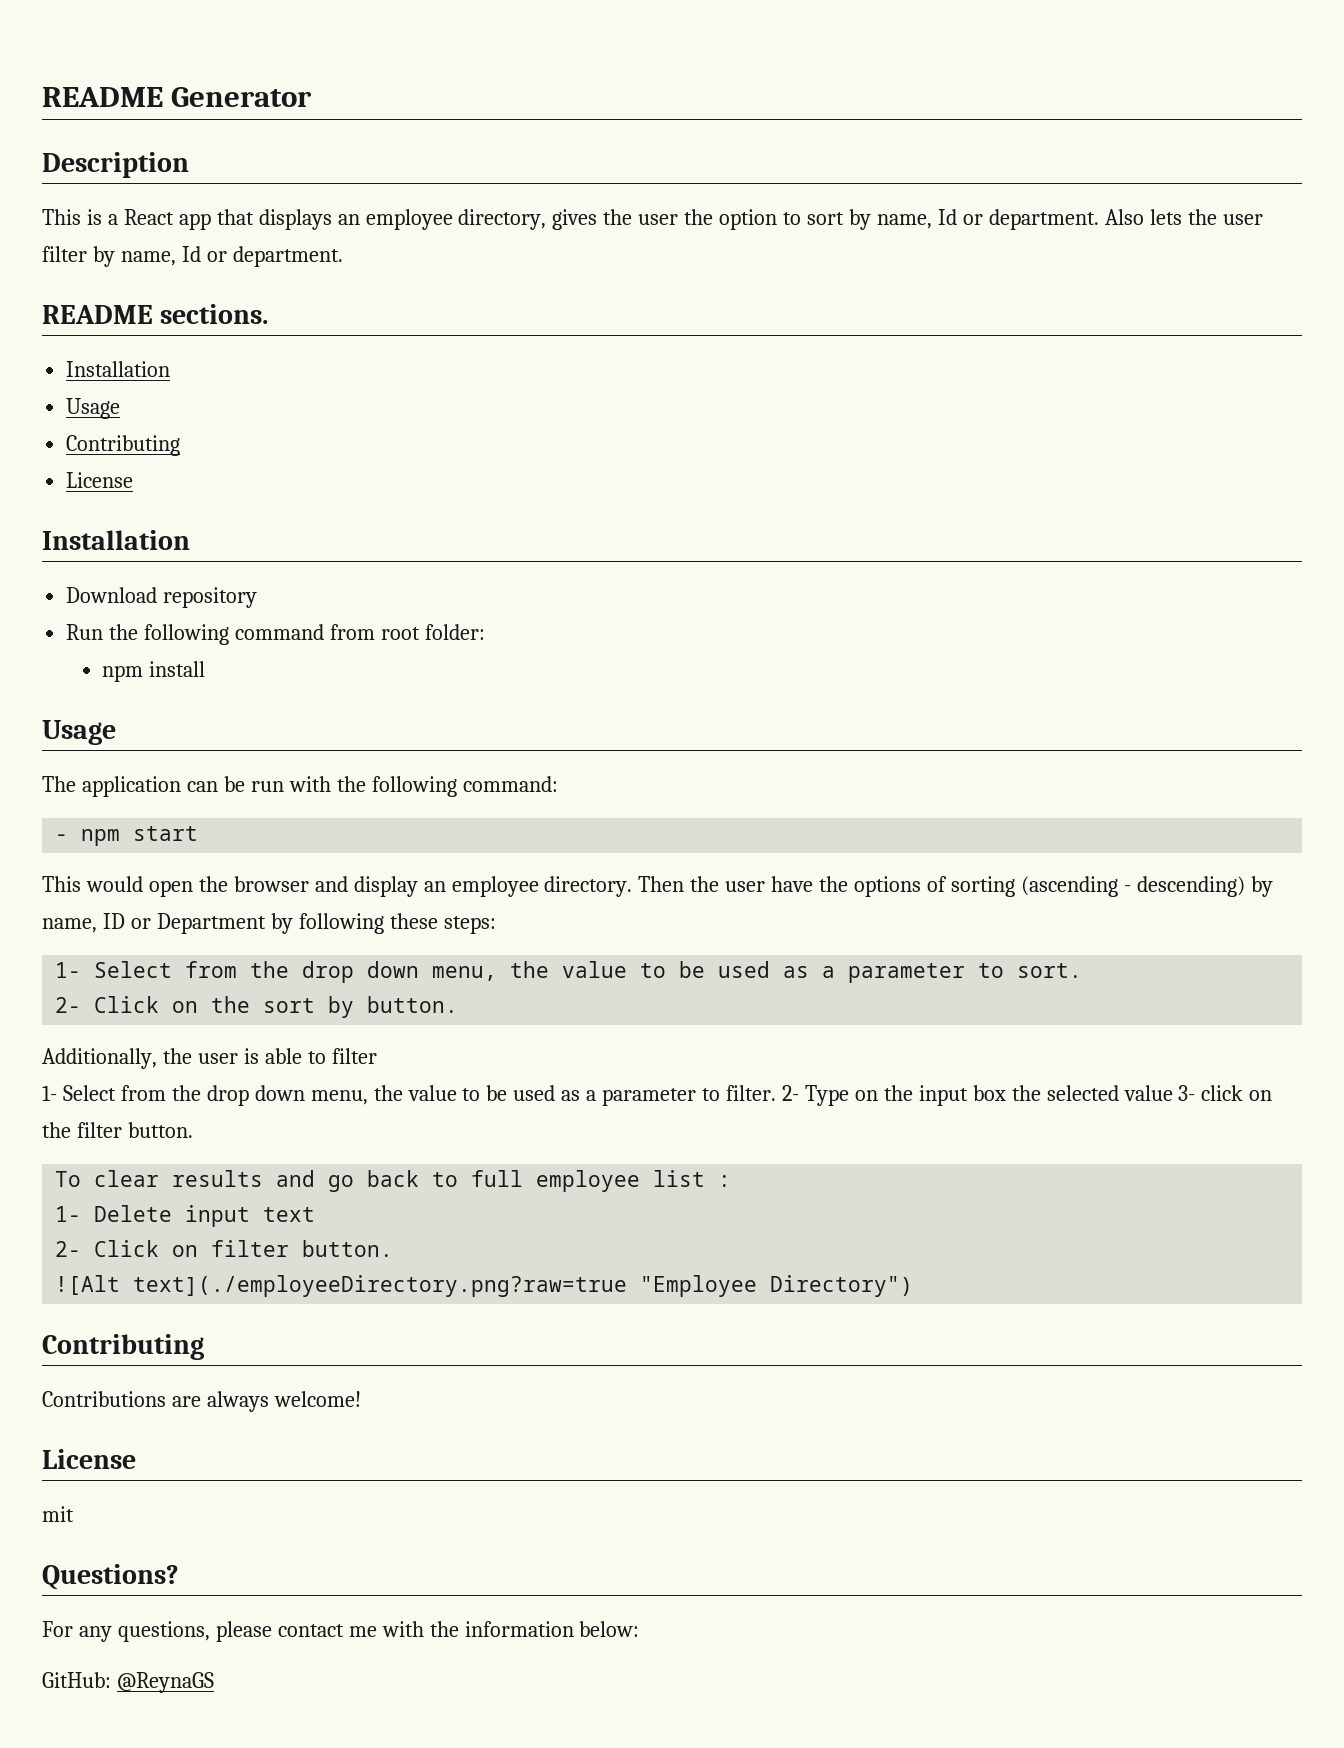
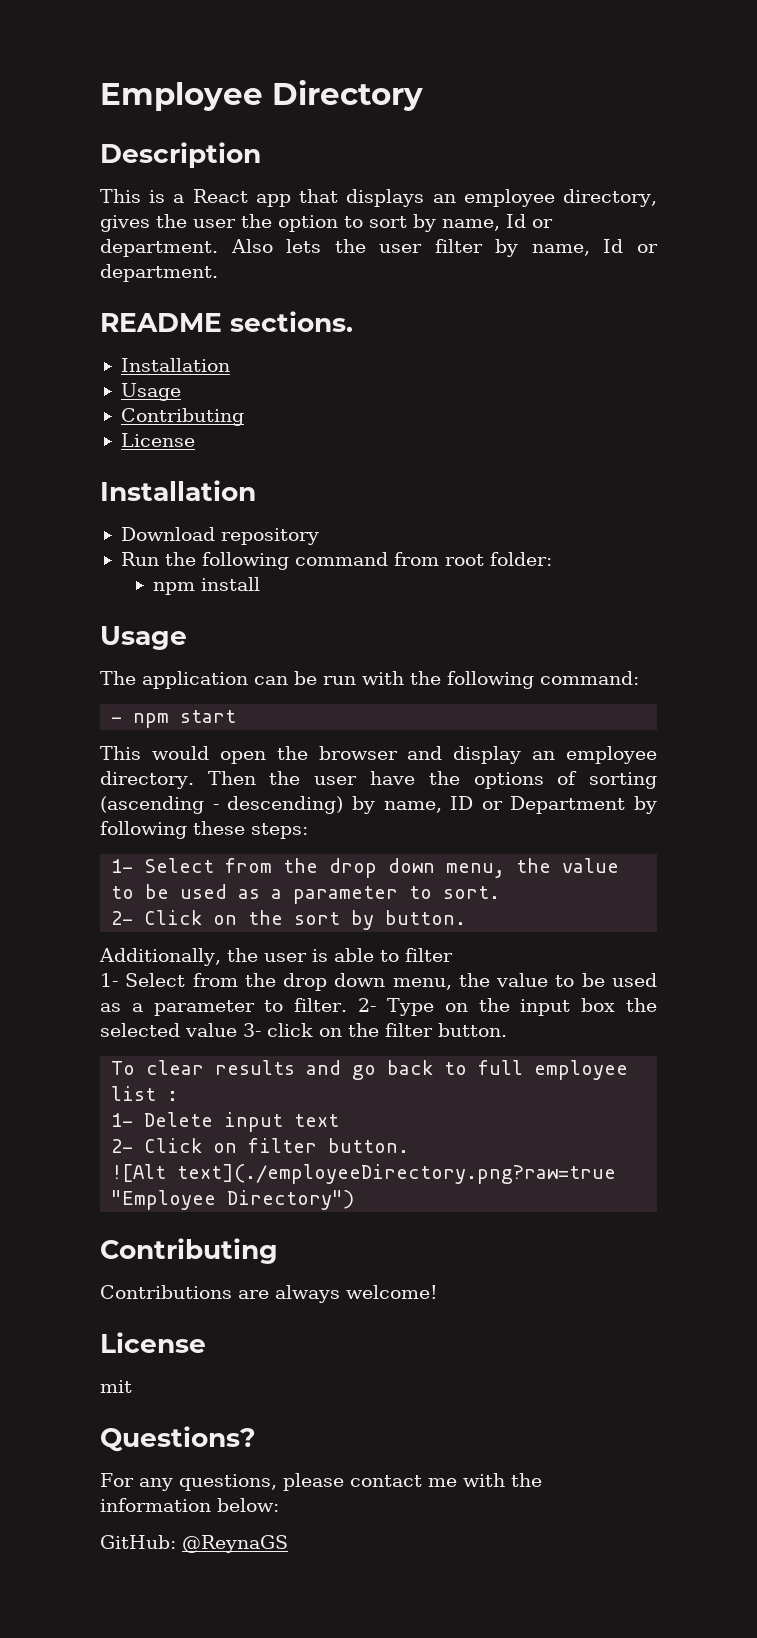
[42,87,313,107] README Generator -> [100,80,423,111] Employee Directory

